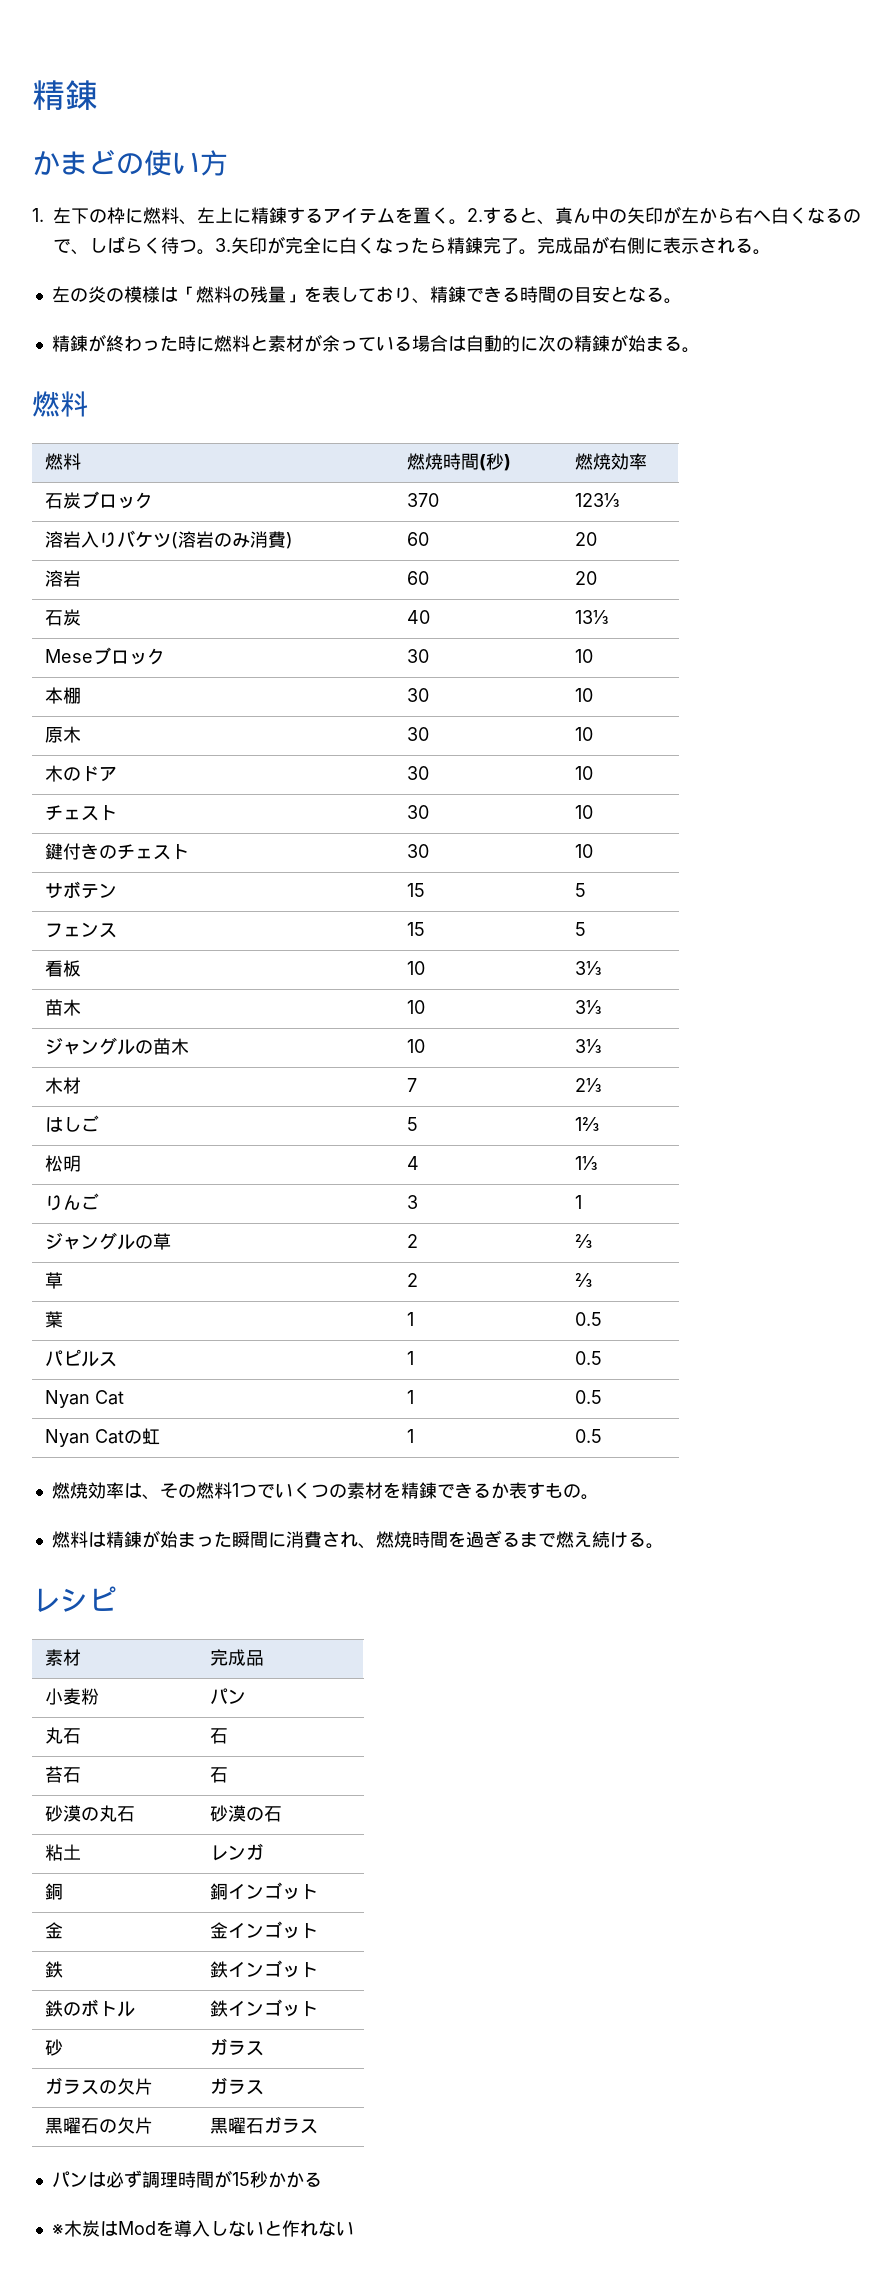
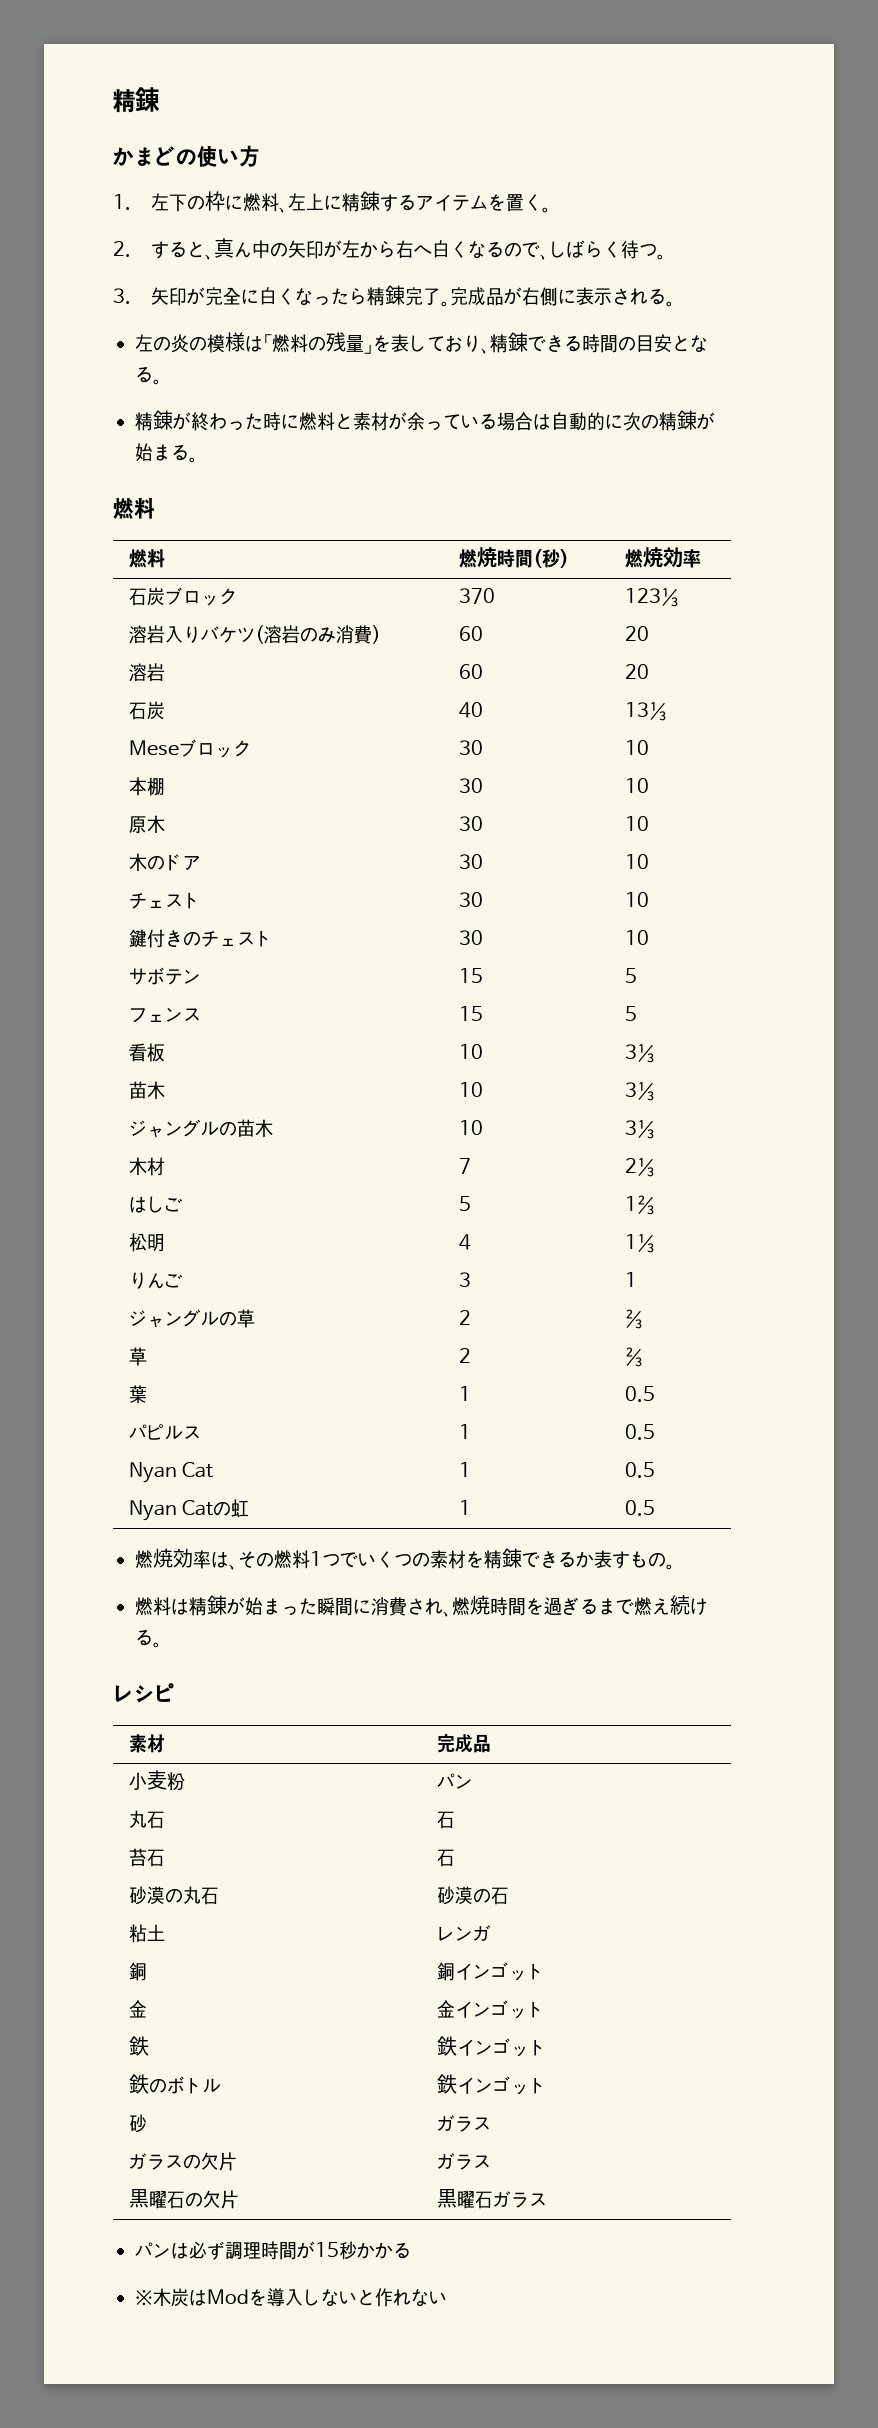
(467, 222) none -> (551, 210) //
(215, 252) none -> (666, 257) //

